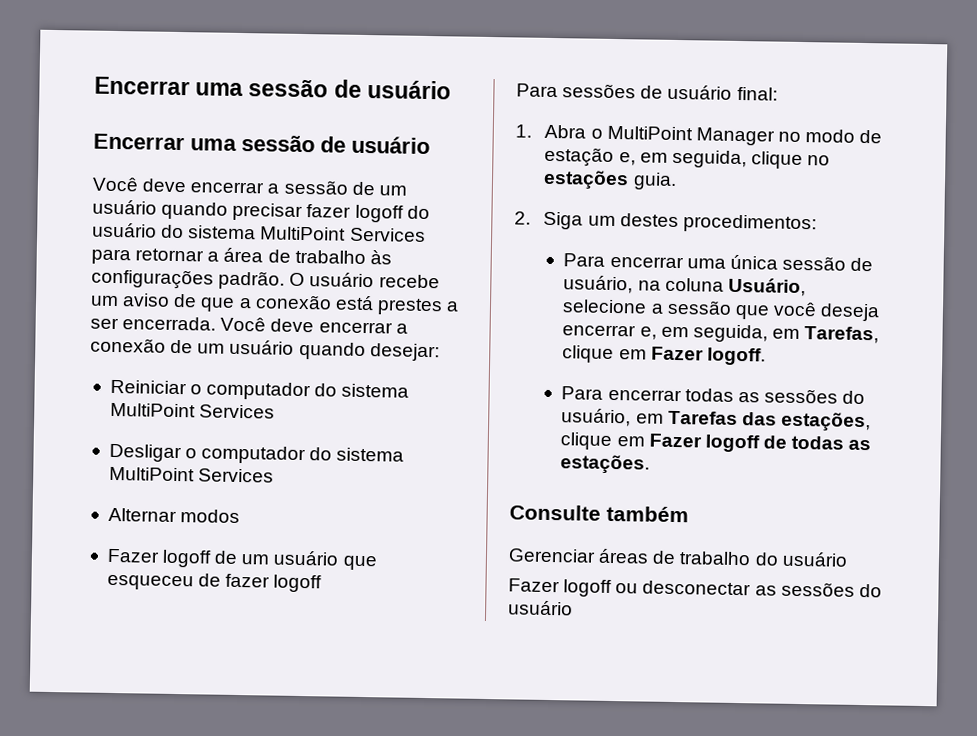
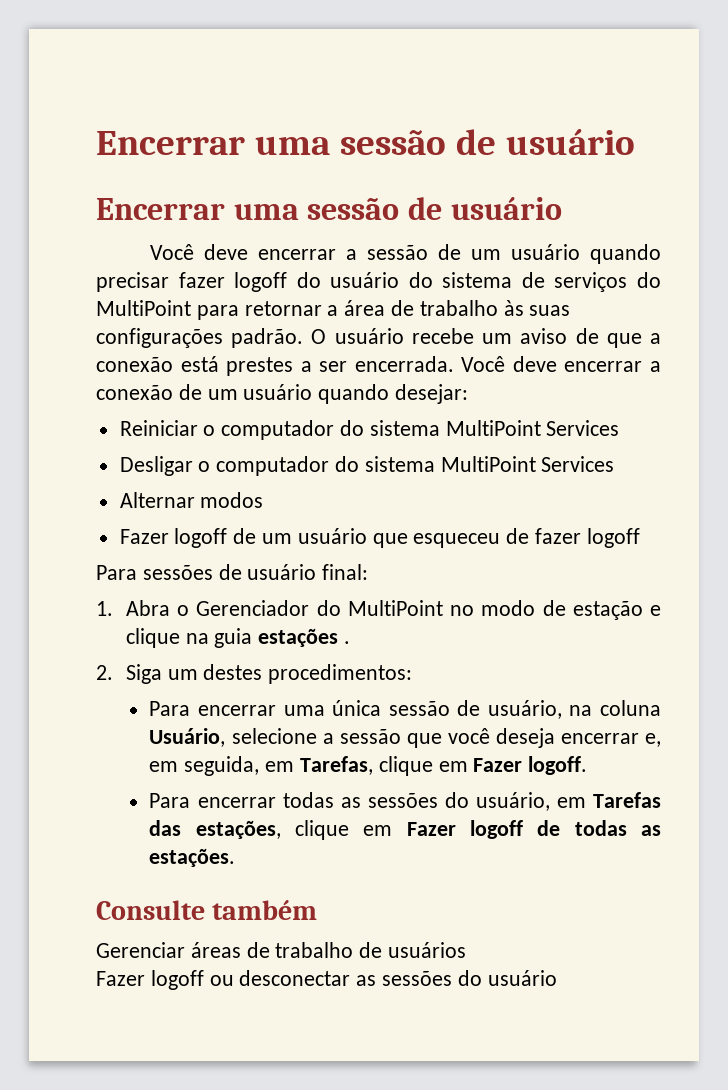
[260,226,426,242] MultiPoint Services -> [521,272,661,292] [96,300,191,316] de serviços do MultiPoint
(392, 257) none -> [529,305,571,316] suas
[606,125,775,146] MultiPoint Manager -> [196,600,443,616] Gerenciador do MultiPoint
[618,149,831,170] [543,169,677,191] e, em seguida, clique no estações guia. -> [650,605,661,616] [125,628,351,648] e clique na guia estações .
[754,551,848,567] do usuário -> [359,942,467,958] de usuários

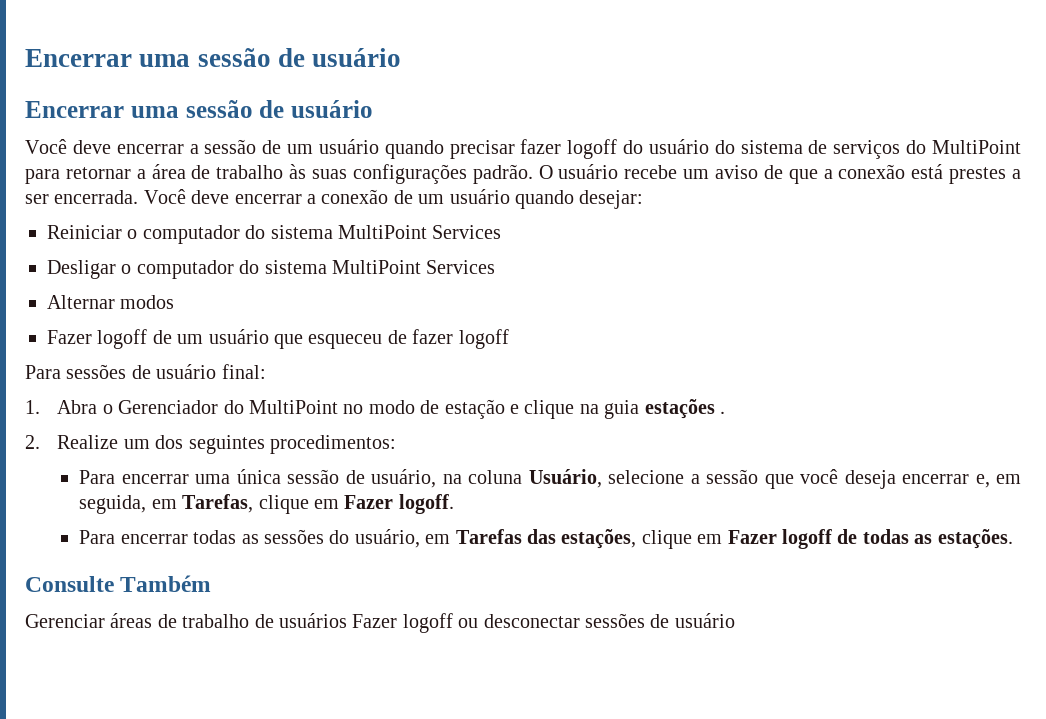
[125,664,263,684] Siga um destes -> [57,435,265,454] Realize um dos seguintes
[212,900,318,920] também -> [120,575,212,592] Também
(467, 950) // -> (347, 620) none
[356,970,482,986] as sessões do -> [584,613,670,628] sessões de

